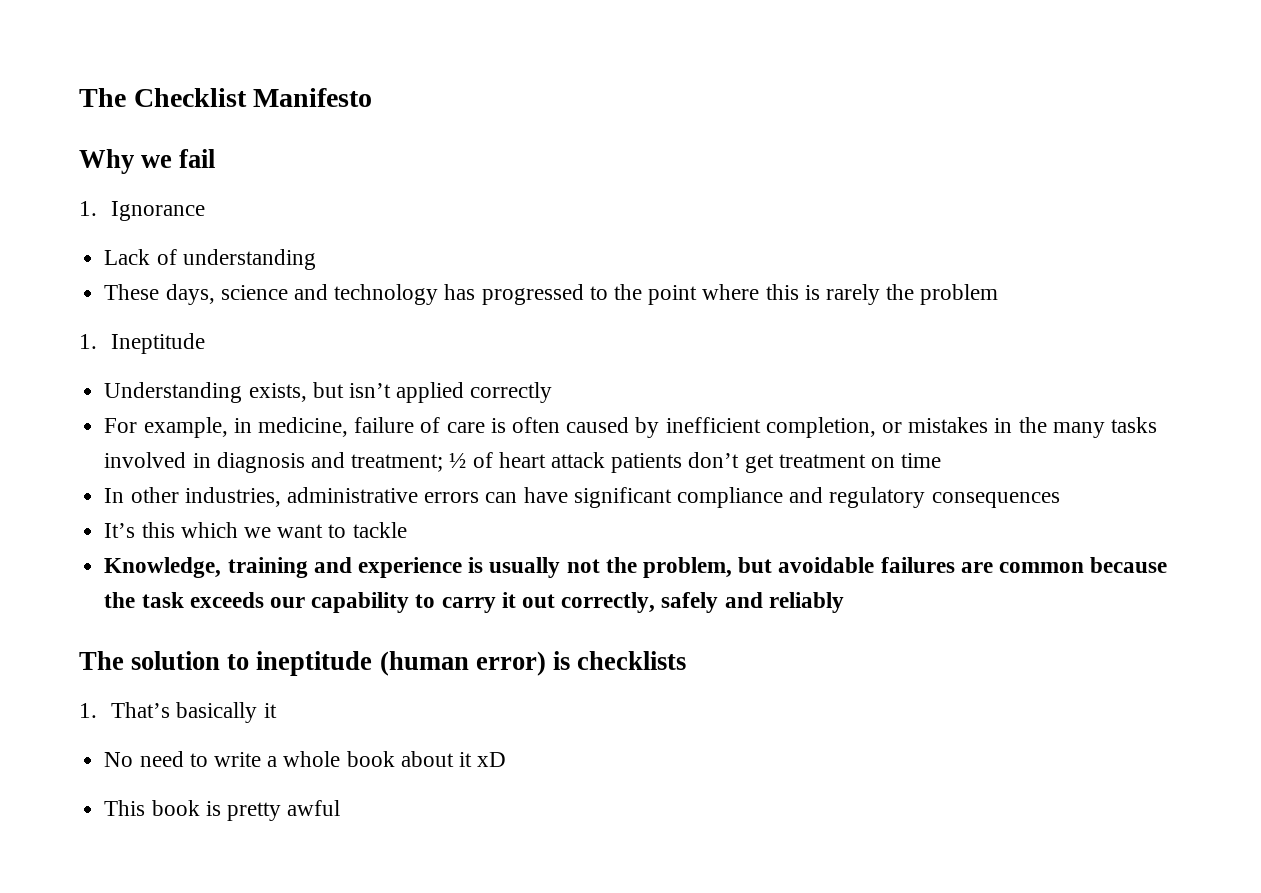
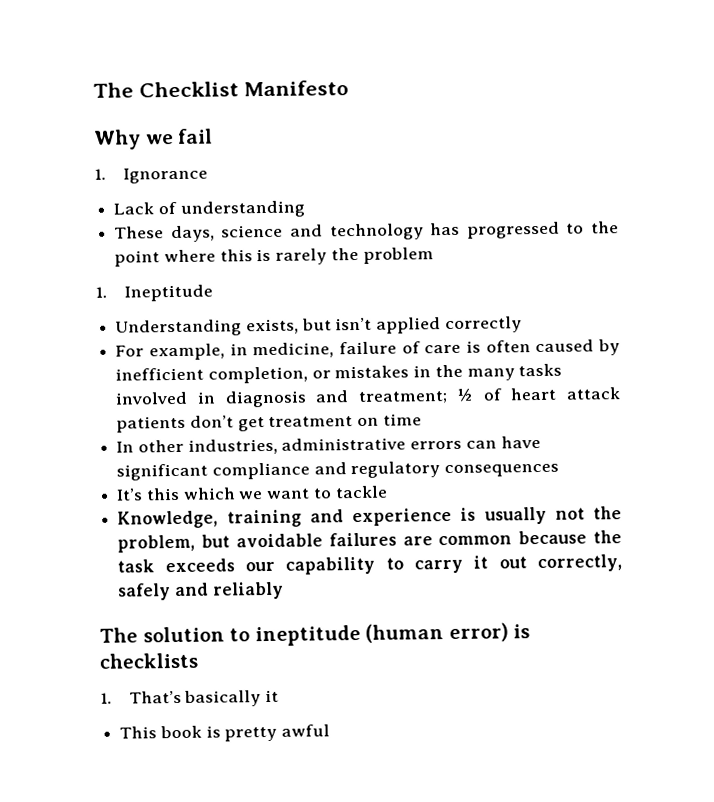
[104,751,507,767] // No need to write a whole book about it xD -> (280, 696) none

